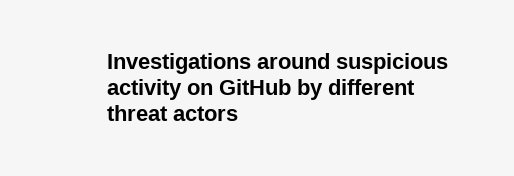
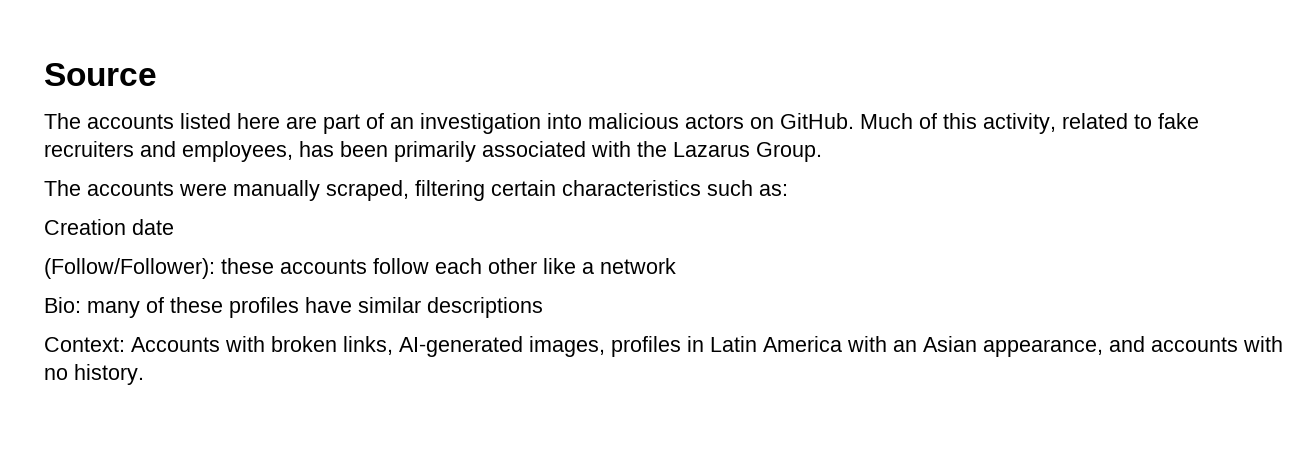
[107,53,448,74] [107,79,415,100] [107,105,238,121] Investigations around suspicious activity on GitHub by different threat actors -> [44,63,157,86] [44,113,1199,134] [44,141,822,162] [44,180,788,201] [44,219,174,235] [44,258,676,279] [44,297,543,318] [44,336,1283,357] [44,364,144,385] Source // The accounts listed here are part of an investigation into malicious actors on GitHub. Much of this activity, related to fake recruiters and employees, has been primarily associated with the Lazarus Group. // The accounts were manually scraped, filtering certain characteristics such as: // Creation date // (Follow/Follower): these accounts follow each other like a network // Bio: many of these profiles have similar descriptions // Context: Accounts with broken links, AI-generated images, profiles in Latin America with an Asian appearance, and accounts with no history.

